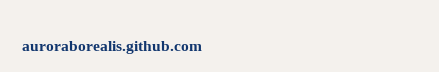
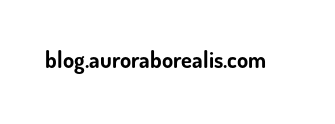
[22,41,202,54] auroraborealis.github.com -> [45,50,266,74] blog.auroraborealis.com

